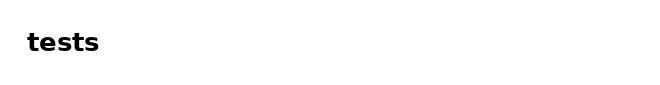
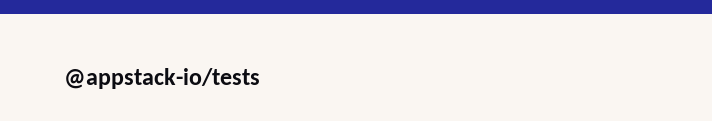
[27,33,99,51] tests -> [64,68,260,89] @appstack-io/tests

